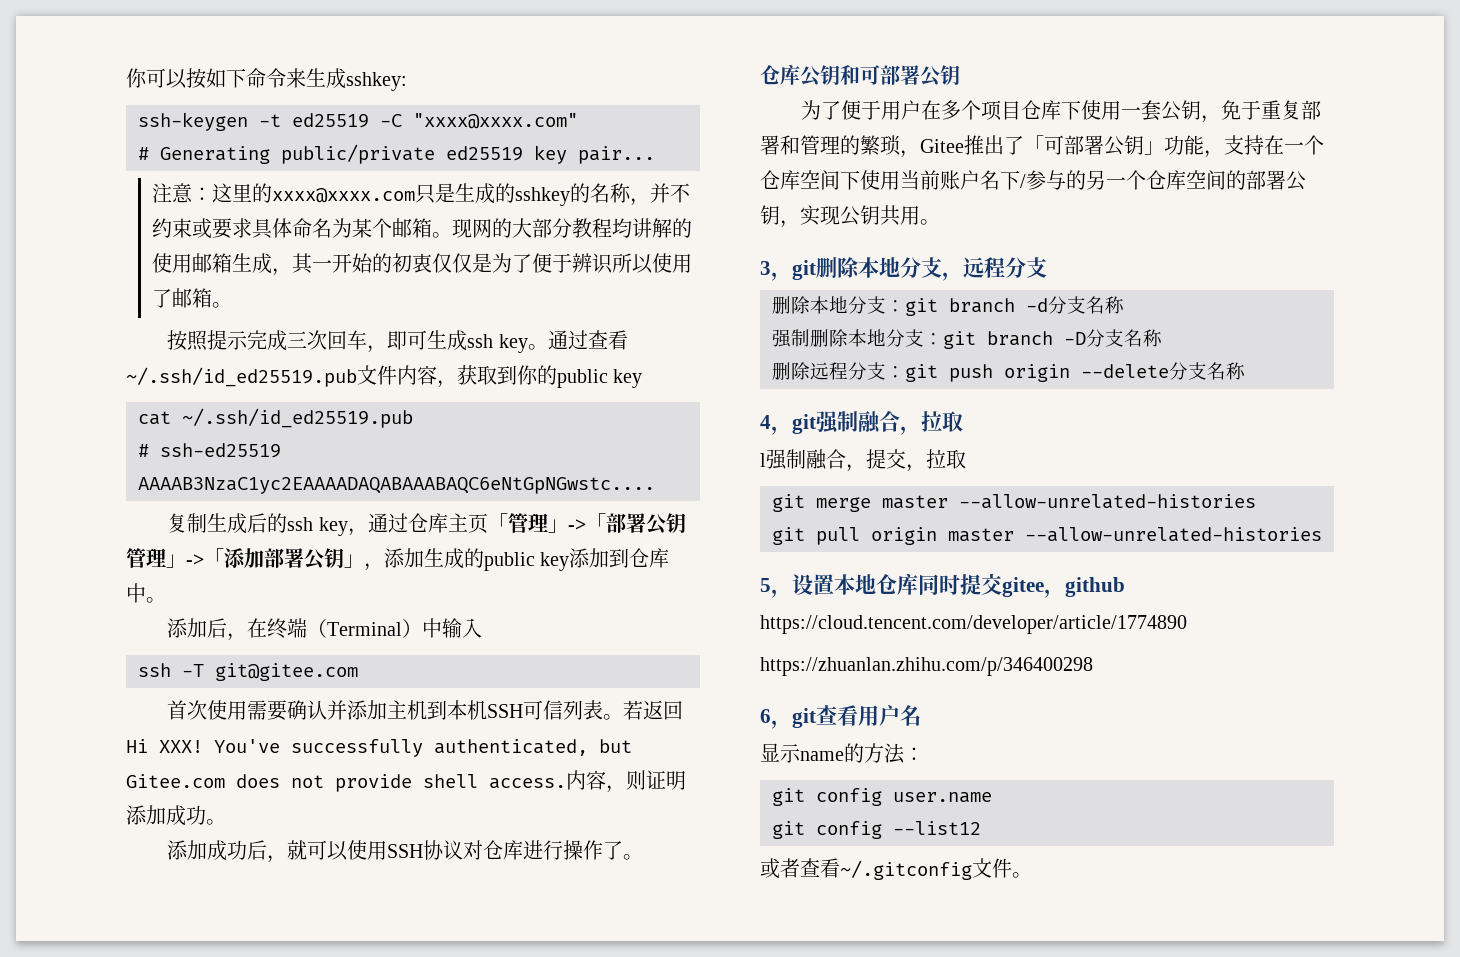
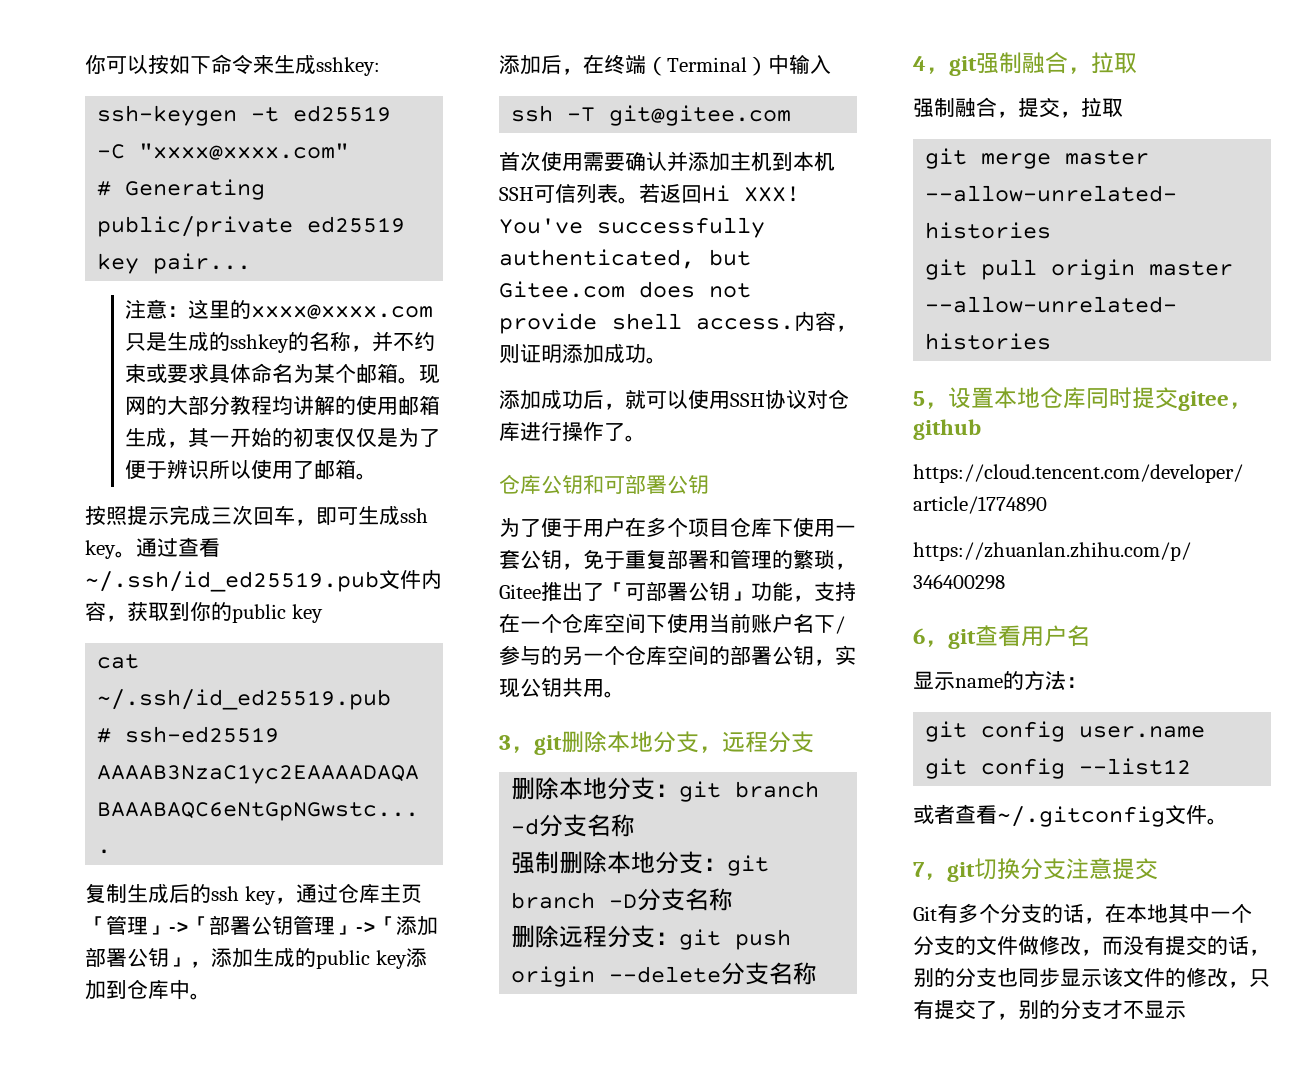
[760,453,766,467] l -> (1137, 63) none
(1032, 875) none -> [913,858,1158,882] [913,903,1252,924] [913,935,1270,956] [913,967,1270,988] [913,999,1186,1020] // 7，git切换分支注意提交 // Git有多个分支的话，在本地其中一个分支的文件做修改，而没有提交的话，别的分支也同步显示该文件的修改，只有提交了，别的分支才不显示

